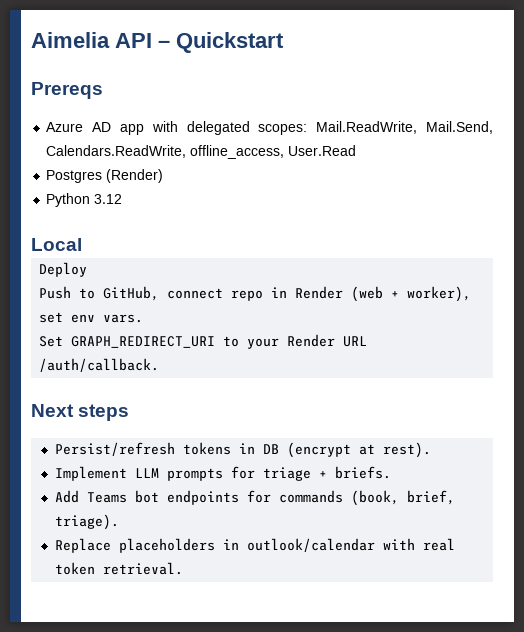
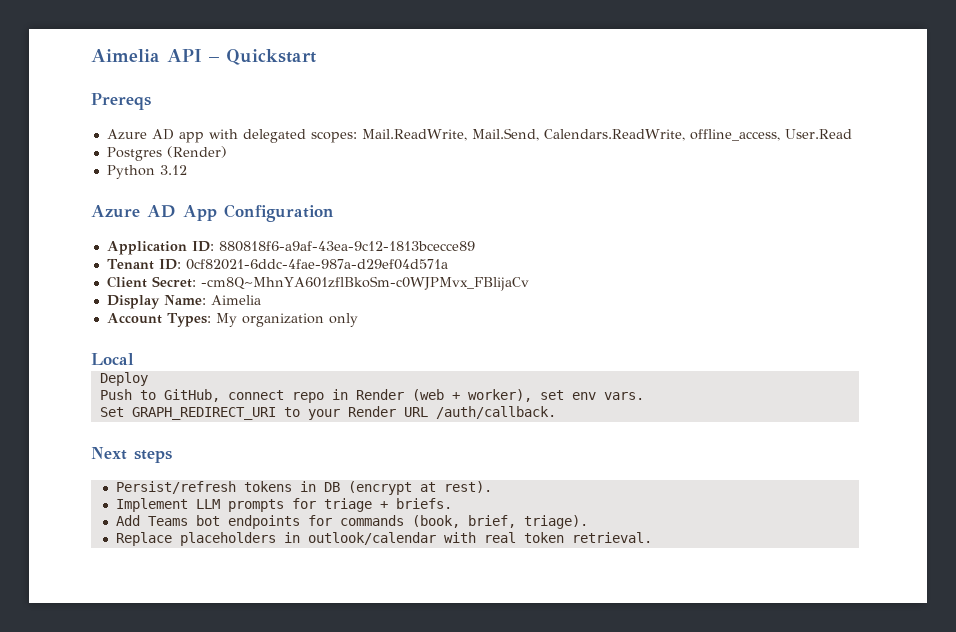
(123, 199) none -> [91,204,334,222] [106,241,475,255] [106,259,448,270] [106,276,529,291] [106,295,261,309] [106,313,358,327] // Azure AD App Configuration // Application ID: 880818f6-a9af-43ea-9c12-1813bcecce89 // Tenant ID: 0cf82021-6ddc-4fae-987a-d29ef04d571a // Client Secret: -cm8Q~MhnYA601zflBkoSm-c0WJPMvx_FBlijaCv // Display Name: Aimelia // Account Types: My organization only

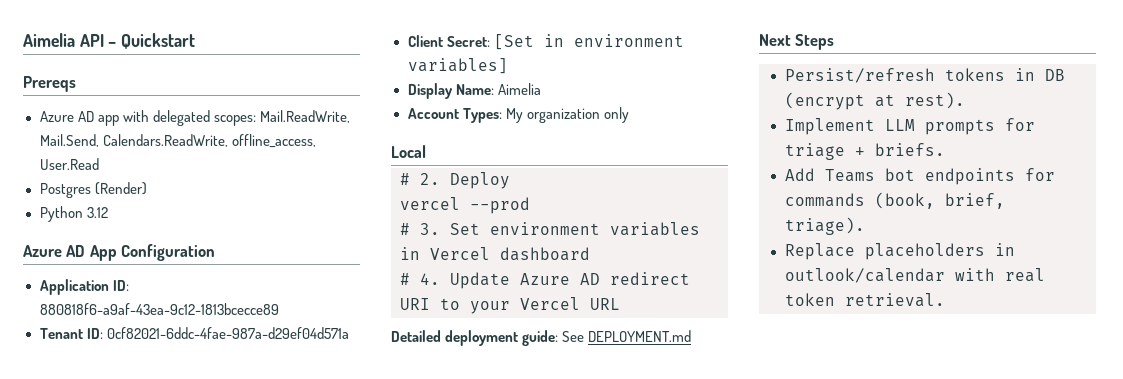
[200,276,529,291] -cm8Q~MhnYA601zflBkoSm-c0WJPMvx_FBlijaCv -> [493,34,684,50] [407,58,508,74] [Set in environment variables]
(134, 359) none -> [400,173,440,185] # 2.
[99,389,644,403] [99,407,276,420] Push to GitHub, connect repo in Render (web + worker), set env vars. // Set GRAPH_REDIRECT_URI -> [400,197,530,214] [400,222,700,236] [400,247,590,261] [400,272,690,289] [400,298,430,310] vercel --prod // # 3. Set environment variables in Vercel dashboard // # 4. Update Azure AD redirect URI
[347,406,396,417] Render -> [520,297,580,310] Vercel
[435,406,556,419] /auth/callback. -> [391,330,692,346] // Detailed deployment guide: See DEPLOYMENT.md
[134,450,172,463] steps -> [795,34,835,50] Steps

